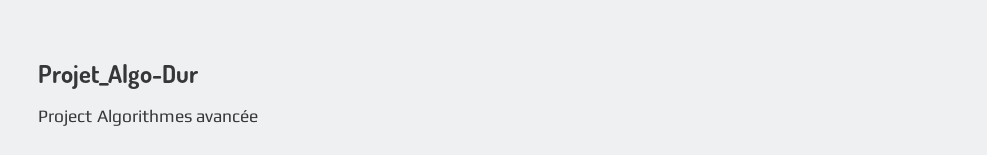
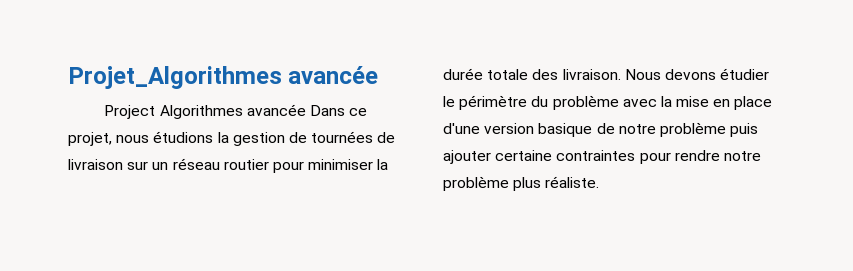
[38,64,199,89] Projet_Algo-Dur -> [68,66,379,89] Projet_Algorithmes avancée
(259, 116) none -> [309,105,368,116] [68,131,396,146] [68,158,389,173] [443,68,770,80] [443,95,773,110] [443,122,759,137] [443,150,761,164] [443,176,600,191] Dans ce projet, nous étudions la gestion de tournées de livraison sur un réseau routier pour minimiser la durée totale des livraison. Nous devons étudier le périmètre du problème avec la mise en place d'une version basique de notre problème puis ajouter certaine contraintes pour rendre notre problème plus réaliste.

